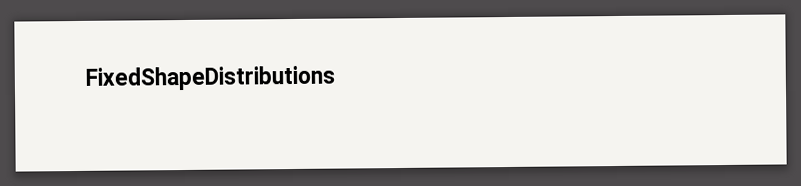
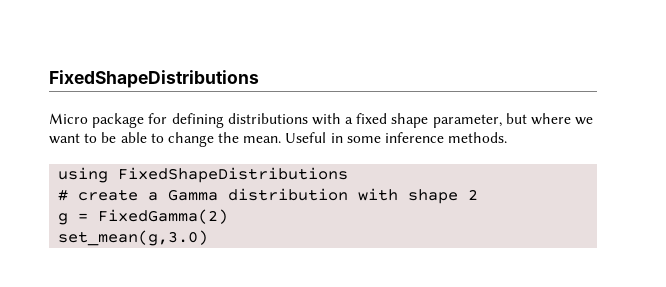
[85,65,335,91] FixedShapeDistributions -> [49,70,259,88] [49,113,594,128] [49,132,508,147] [58,167,349,183] [58,188,479,204] [58,209,229,225] [58,230,209,246] FixedShapeDistributions // Micro package for defining distributions with a fixed shape parameter, but where we want to be able to change the mean. Useful in some inference methods. // using FixedShapeDistributions // # create a Gamma distribution with shape 2 // g = FixedGamma(2) // set_mean(g,3.0)

